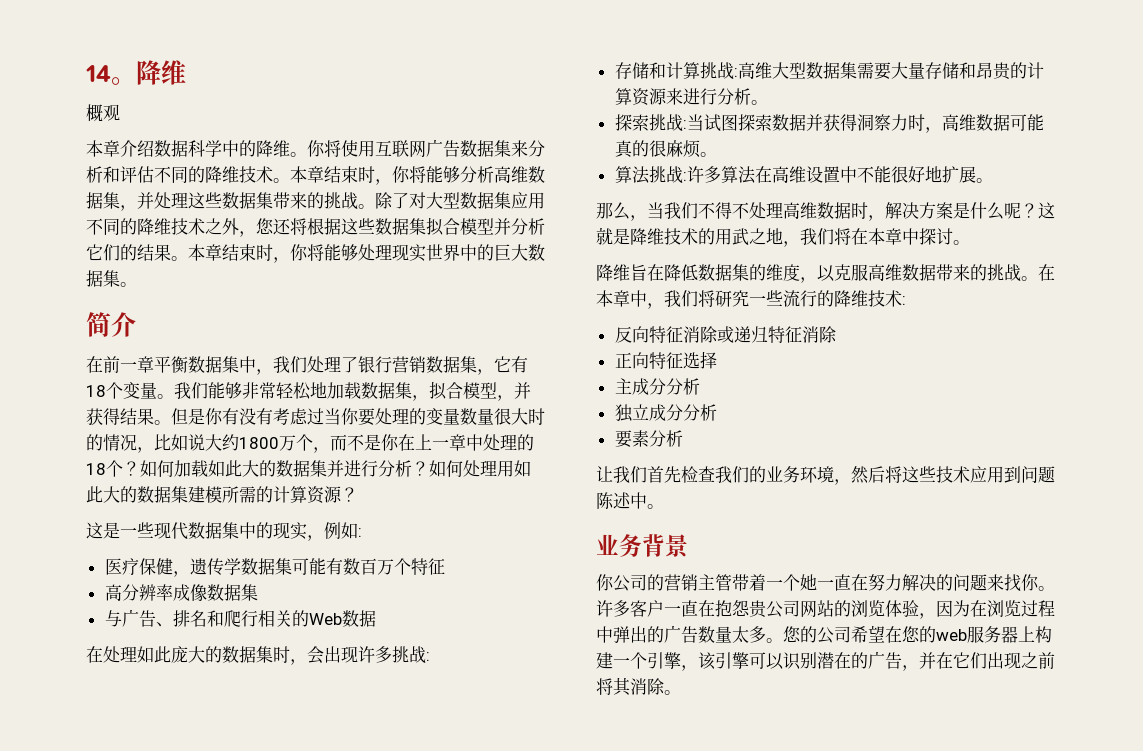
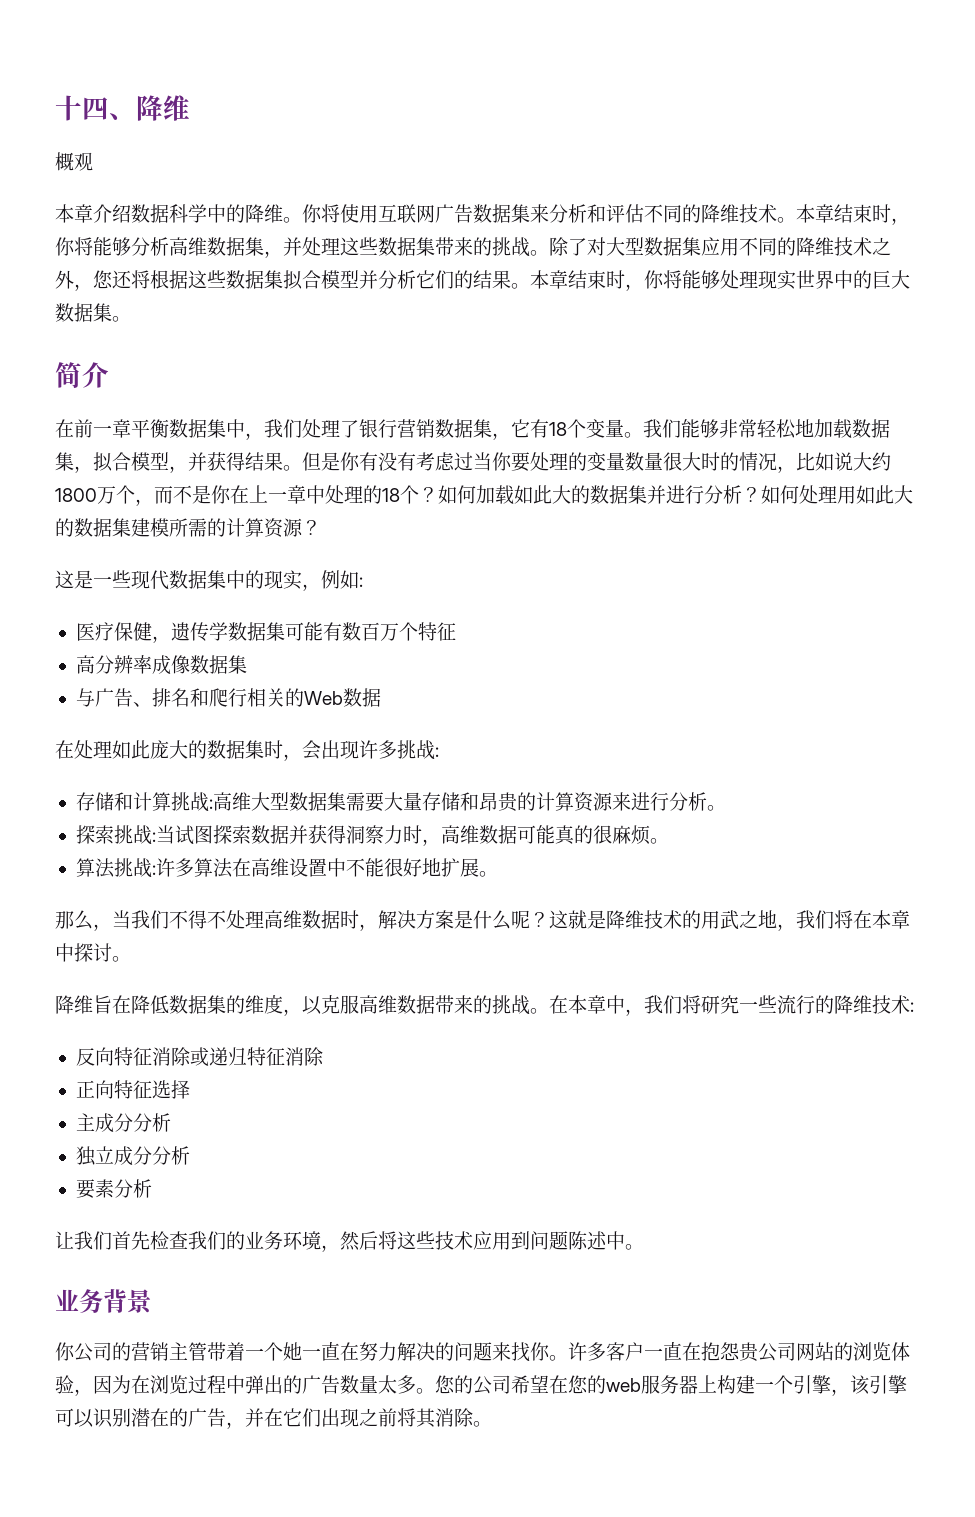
[85,65,136,85] 14。 -> [55,95,136,121] 十四、

